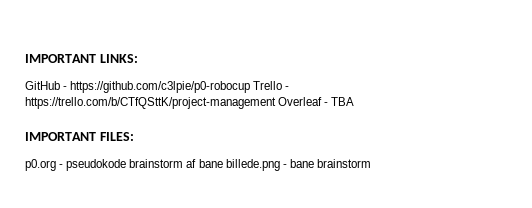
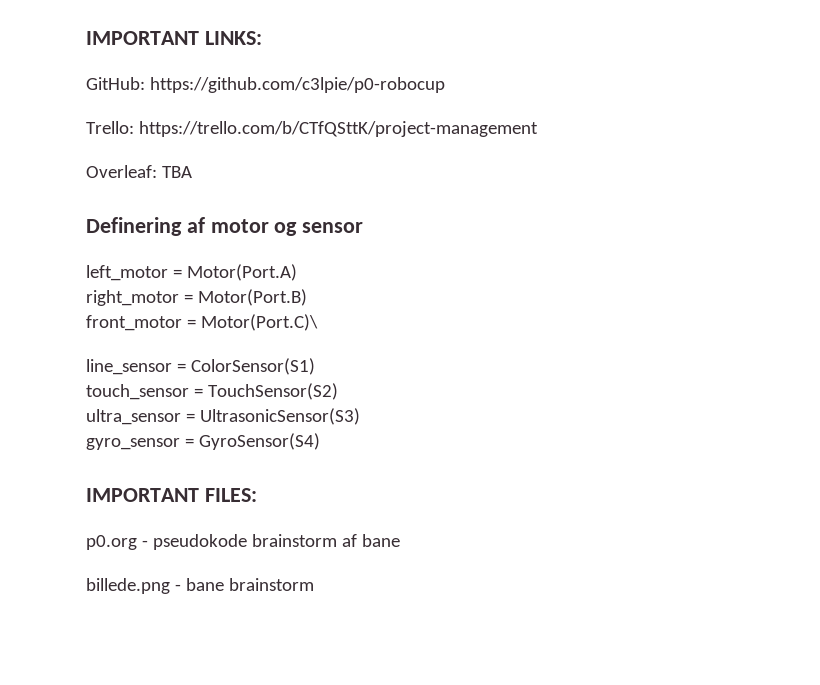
[25,81,68,90] GitHub - -> [86,77,145,90] GitHub:
[253,81,290,90] Trello - -> [86,121,134,134] // Trello:
[278,97,329,106] Overleaf - -> [86,165,157,178] // Overleaf:
(355, 101) none -> [86,217,364,236] [86,264,297,281] [86,289,307,306] [86,314,318,331] [86,358,315,375] [86,383,338,400] [86,408,360,425] [86,433,320,450] // Definering af motor og sensor // left_motor = Motor(Port.A) // right_motor = Motor(Port.B) // front_motor = Motor(Port.C)\ // line_sensor = ColorSensor(S1) // touch_sensor = TouchSensor(S2) // ultra_sensor = UltrasonicSensor(S3) // gyro_sensor = GyroSensor(S4)
(223, 163) none -> (400, 540) //

